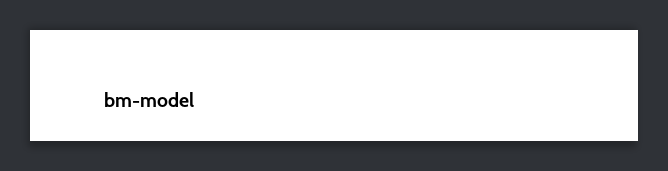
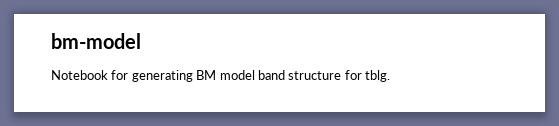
(194, 99) none -> [51,70,390,82] // Notebook for generating BM model band structure for tblg.

